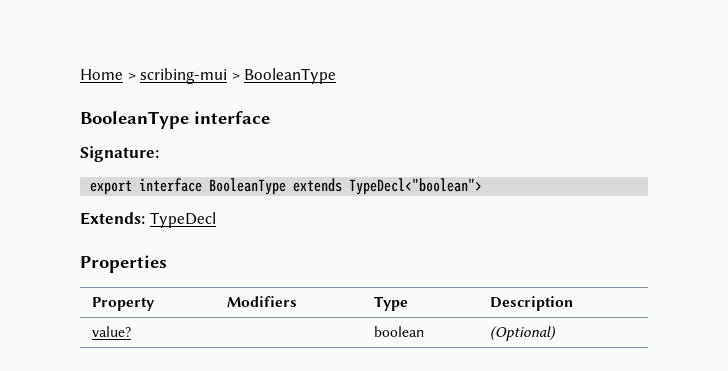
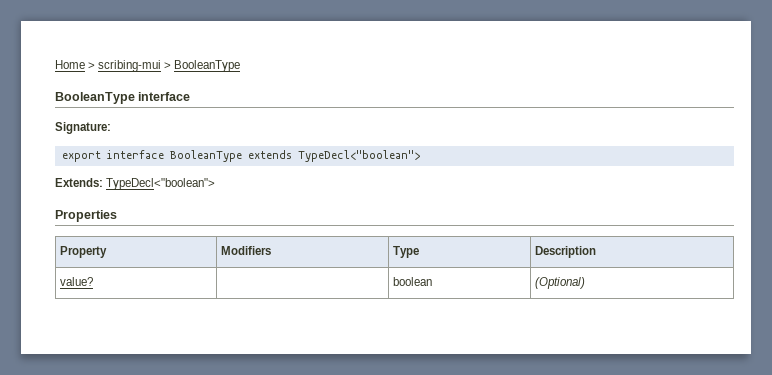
[149,212,216,228] TypeDecl -> [106,178,216,190] TypeDecl<"boolean">

